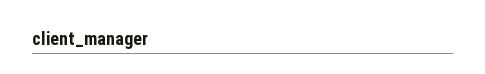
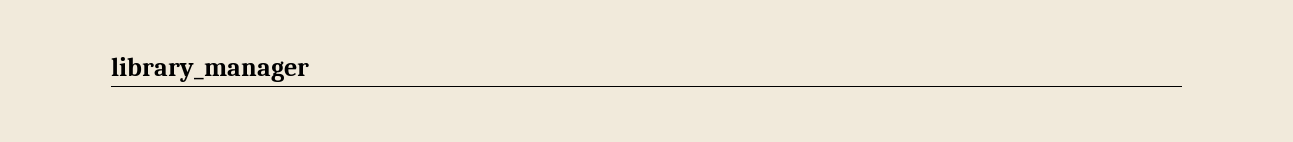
[32,31,148,49] client_manager -> [111,57,309,82] library_manager

